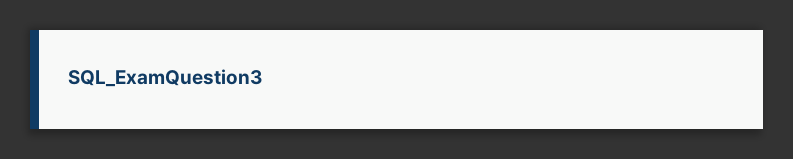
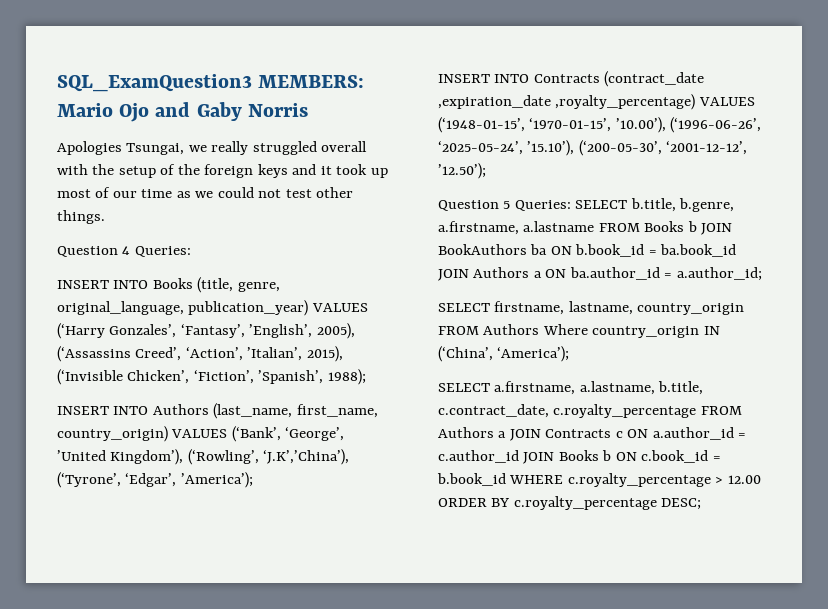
(262, 78) none -> [258,75,365,88] [57,102,308,122] [57,141,368,155] [57,164,388,178] [57,187,354,198] [57,210,105,224] [57,246,191,257] [57,277,280,293] [57,300,368,316] [57,323,355,339] [57,346,343,362] [57,369,366,385] [57,403,378,419] [57,426,345,442] [57,449,350,465] [57,472,253,488] [438,71,705,87] [438,94,755,110] [438,117,762,133] [438,140,748,156] [438,163,486,179] [438,198,735,212] [438,221,733,235] [438,244,737,257] [438,267,762,281] [438,301,745,315] [438,324,720,338] [438,346,570,362] [438,381,704,395] [438,404,742,418] [438,427,747,441] [438,450,721,464] [437,473,761,487] [438,496,702,510] MEMBERS: Mario Ojo and Gaby Norris // Apologies Tsungai, we really struggled overall with the setup of the foreign keys and it took up most of our time as we could not test other things. // Question 4 Queries: // INSERT INTO Books (title, genre, original_language, publication_year) VALUES (‘Harry Gonzales’, ‘Fantasy’, ’English’, 2005), (‘Assassins Creed’, ‘Action’, ’Italian’, 2015), (‘Invisible Chicken’, ‘Fiction’, ’Spanish’, 1988); // INSERT INTO Authors (last_name, first_name, country_origin) VALUES (‘Bank’, ‘George’, ’United Kingdom’), (‘Rowling’, ‘J.K’,’China’), (‘Tyrone’, ‘Edgar’, ’America’); // INSERT INTO Contracts (contract_date ,expiration_date ,royalty_percentage) VALUES (‘1948-01-15’, ‘1970-01-15’, ’10.00’), (‘1996-06-26’, ‘2025-05-24’, ’15.10’), (‘200-05-30’, ‘2001-12-12’, ’12.50’); // Question 5 Queries: SELECT b.title, b.genre, a.firstname, a.lastname FROM Books b JOIN BookAuthors ba ON b.book_id = ba.book_id JOIN Authors a ON ba.author_id = a.author_id; // SELECT firstname, lastname, country_origin FROM Authors Where country_origin IN (‘China’, ‘America’); // SELECT a.firstname, a.lastname, b.title, c.contract_date, c.royalty_percentage FROM Authors a JOIN Contracts c ON a.author_id = c.author_id JOIN Books b ON c.book_id = b.book_id WHERE c.royalty_percentage > 12.00 ORDER BY c.royalty_percentage DESC;

